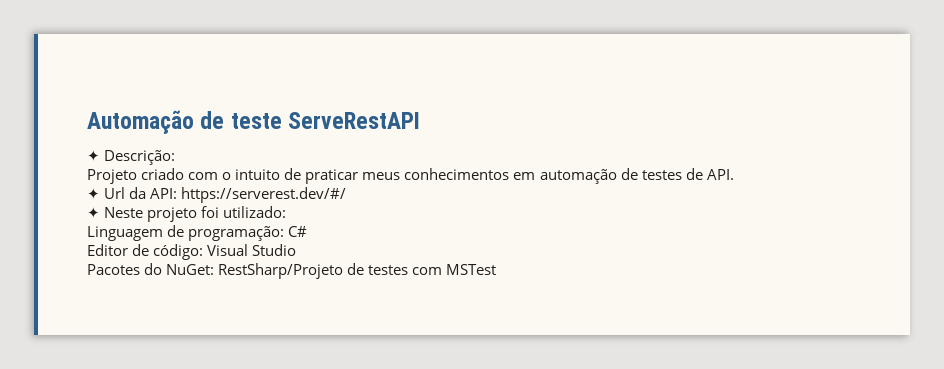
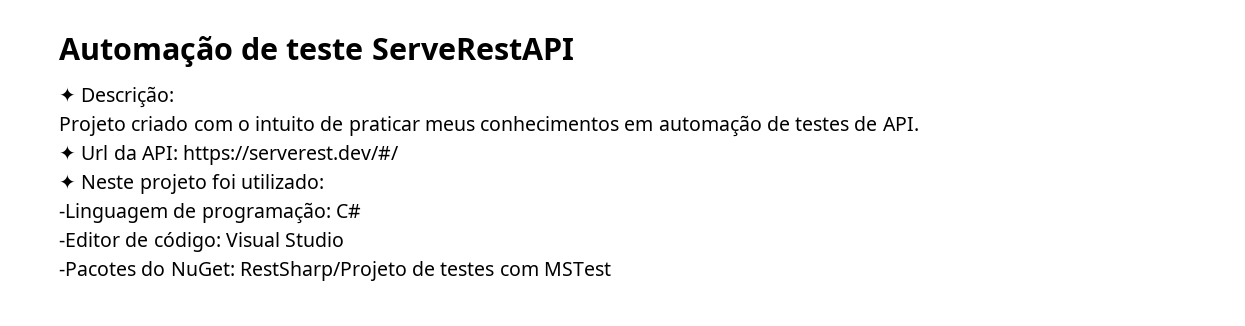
[87,226,163,241] Linguagem -> [59,203,168,223] -Linguagem
[87,244,128,256] Editor -> [59,232,120,247] -Editor
[87,264,140,275] Pacotes -> [59,262,136,276] -Pacotes

